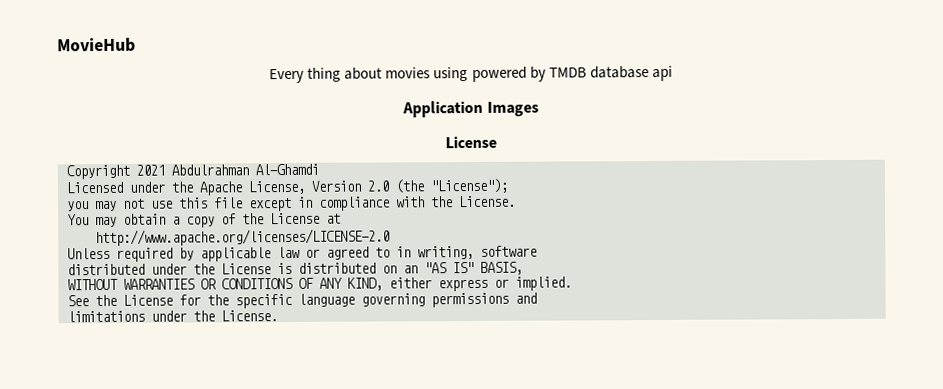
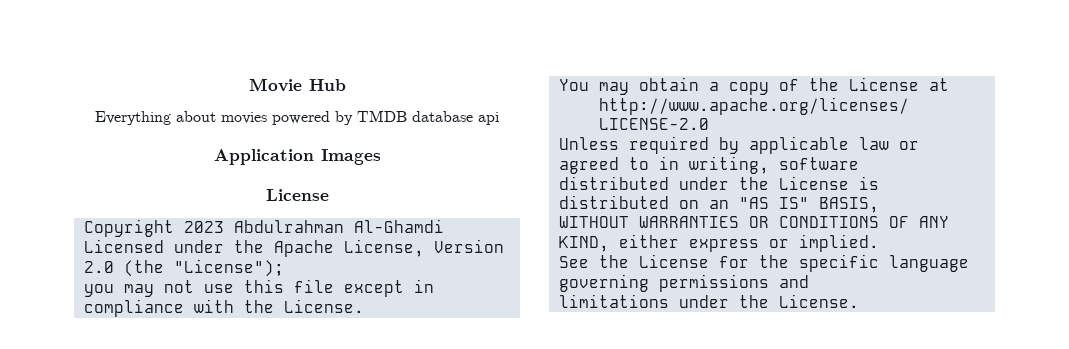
[57,37,136,53] [269,67,342,84] MovieHub // Every thing -> [248,78,346,92] [95,111,171,125] Movie Hub // Everything
[433,67,469,82] using -> (267, 118) none
[136,164,165,176] 2021 -> [183,221,224,233] 2023

